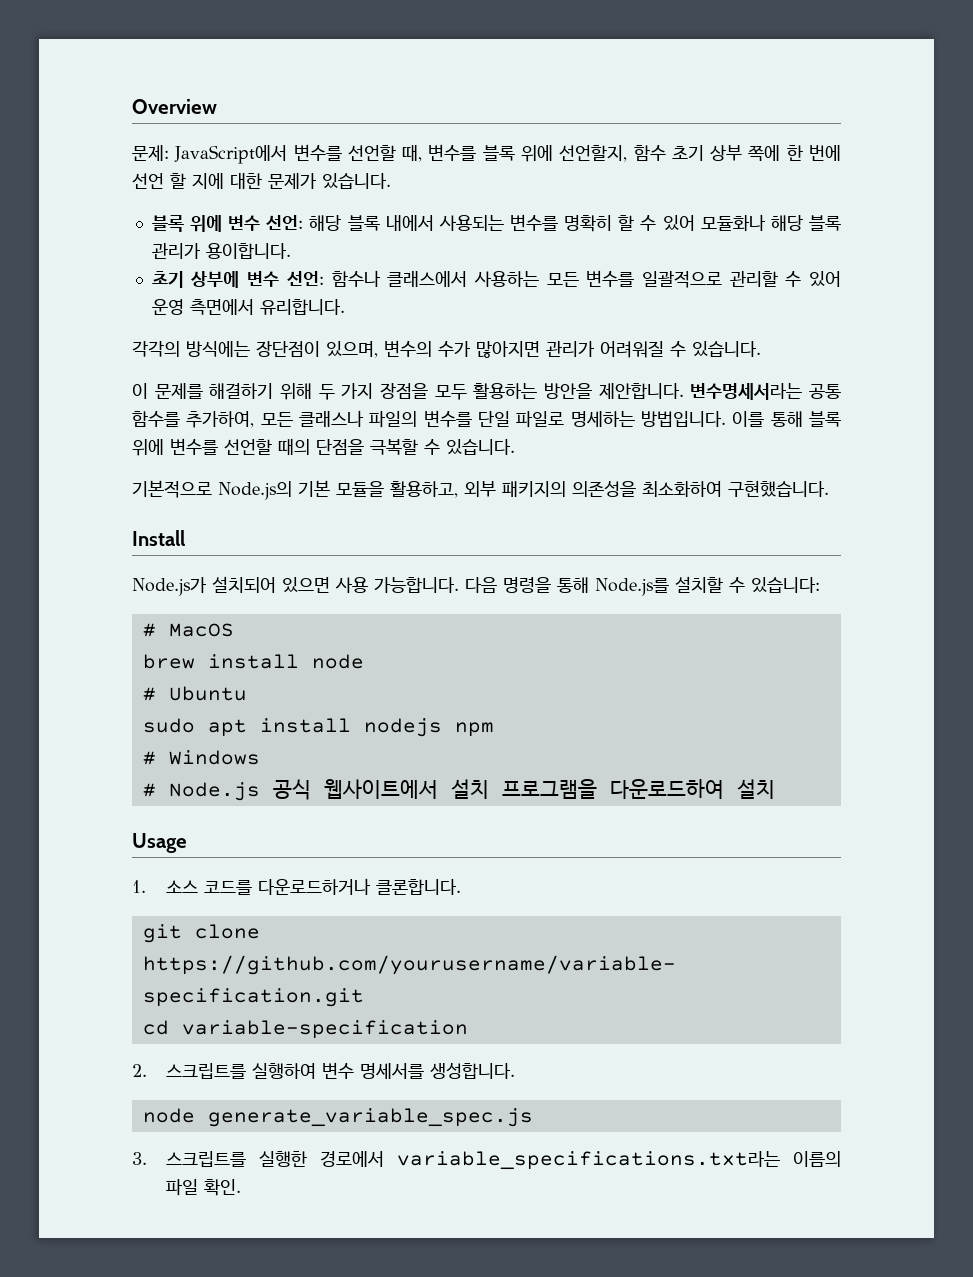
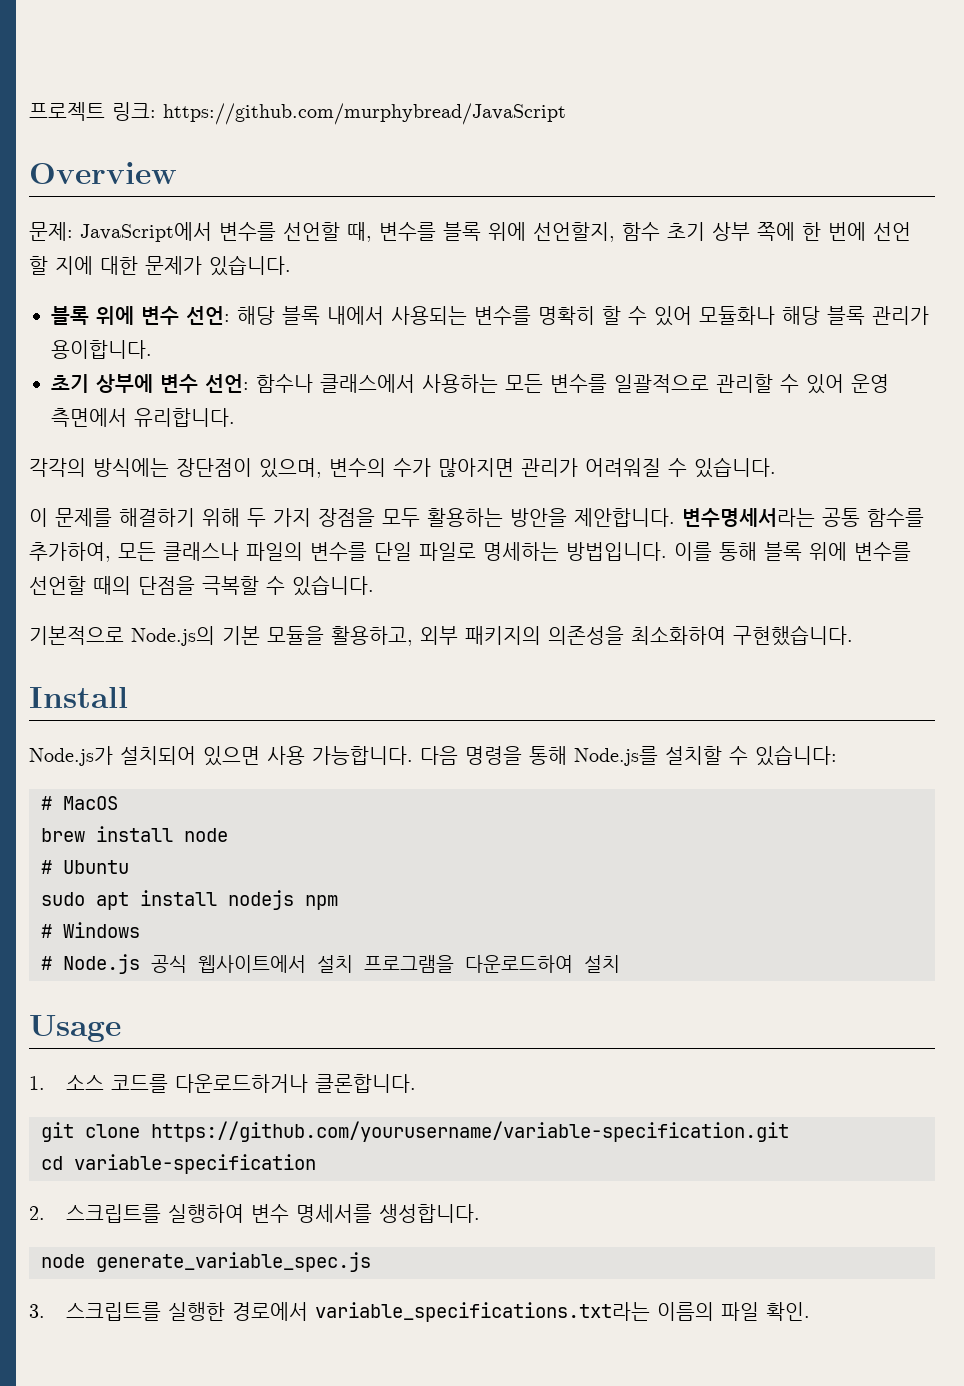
(132, 106) none -> [29,102,566,125] 프로젝트 링크: https://github.com/murphybread/JavaScript //

